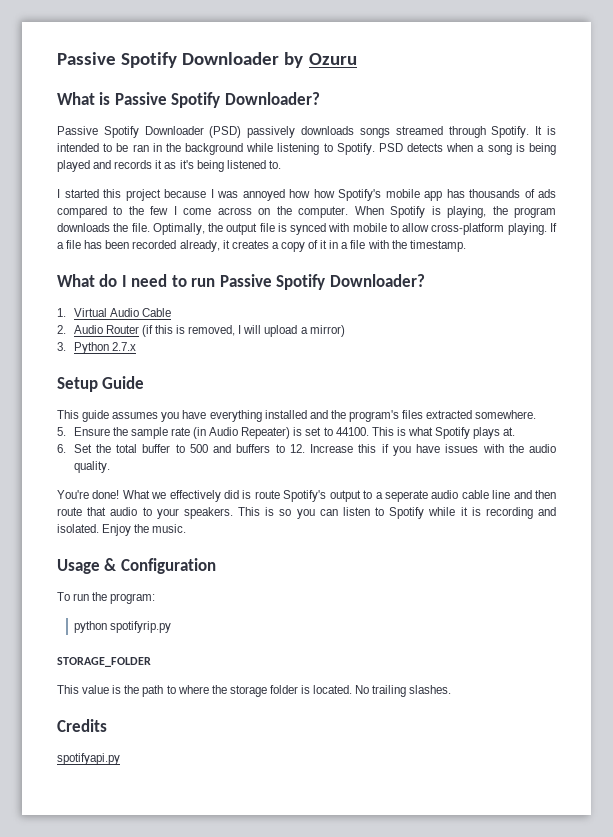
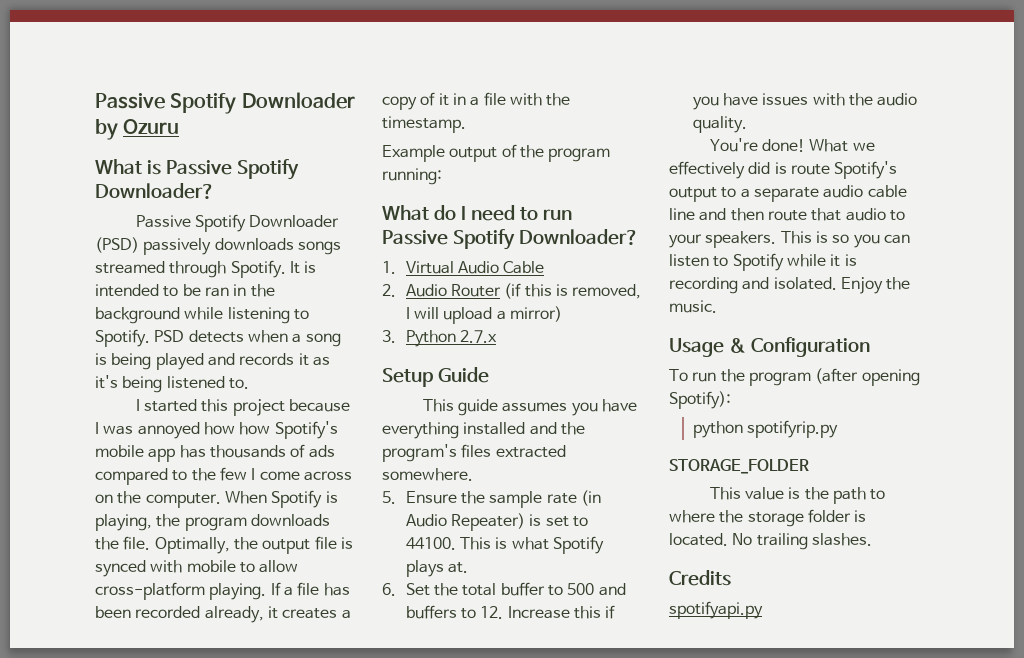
(466, 246) none -> [382,144,611,162] [382,168,442,185] // Example output of the program running:
[384,490,428,502] seperate -> [753,187,819,202] separate
[110,593,156,604] program: -> [748,368,920,386] [669,391,731,409] program (after opening Spotify):

